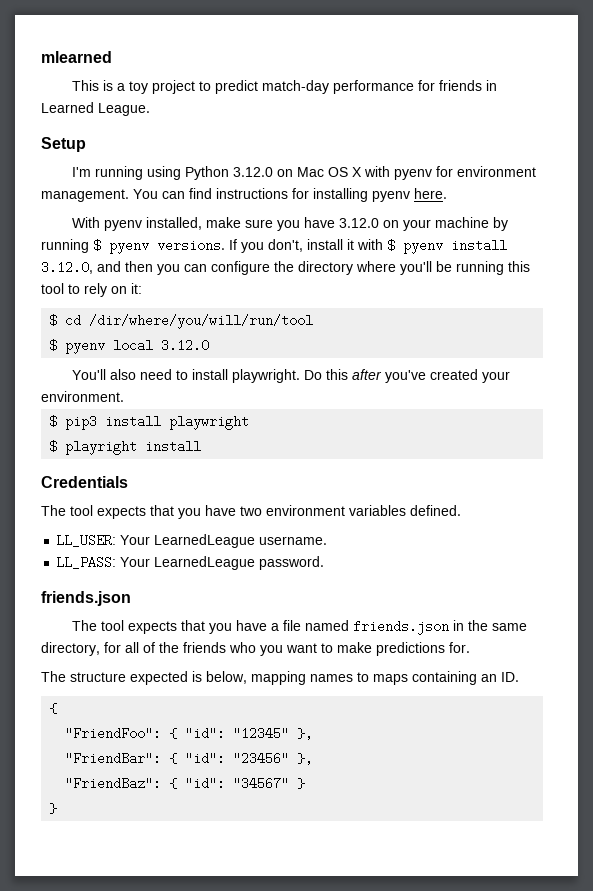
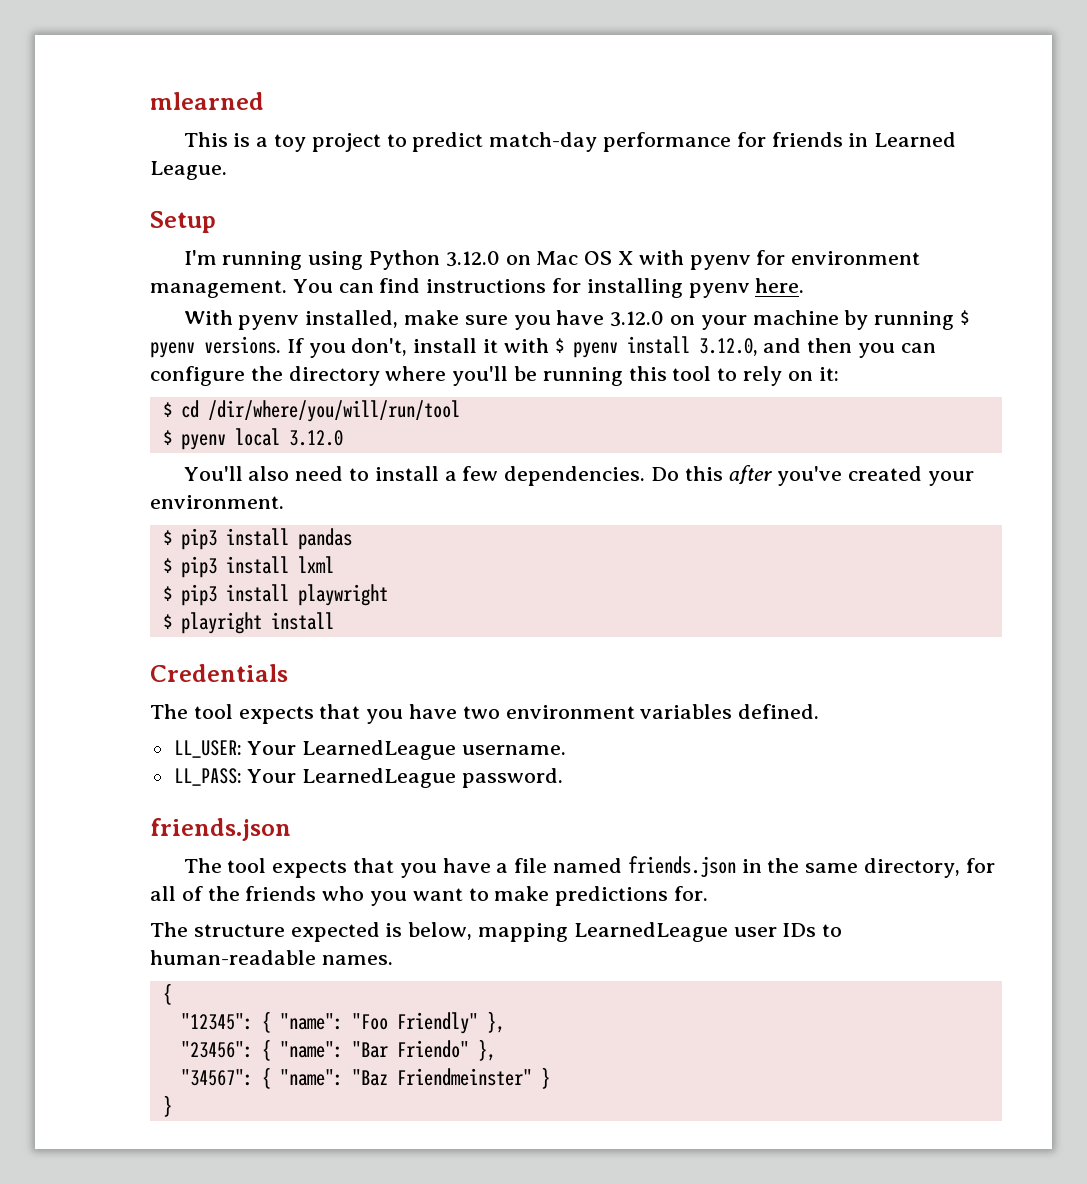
[232,369,301,383] playwright. -> [444,466,646,486] a few dependencies.
(124, 396) none -> [162,528,352,550] [162,556,334,578] // $ pip3 install pandas // $ pip3 install lxml
[310,671,519,685] [49,703,58,714] [65,727,314,740] [65,752,314,765] [65,777,290,790] names to maps containing an ID. // { // "FriendFoo": { "id": "12345" }, // "FriendBar": { "id": "23456" }, // "FriendBaz": { "id": "34567" -> [573,922,843,942] [150,950,393,965] [162,983,172,1005] [180,1011,505,1034] [180,1039,496,1061] [180,1067,532,1089] LearnedLeague user IDs to human-readable names. // { // "12345": { "name": "Foo Friendly" }, // "23456": { "name": "Bar Friendo" }, // "34567": { "name": "Baz Friendmeinster"

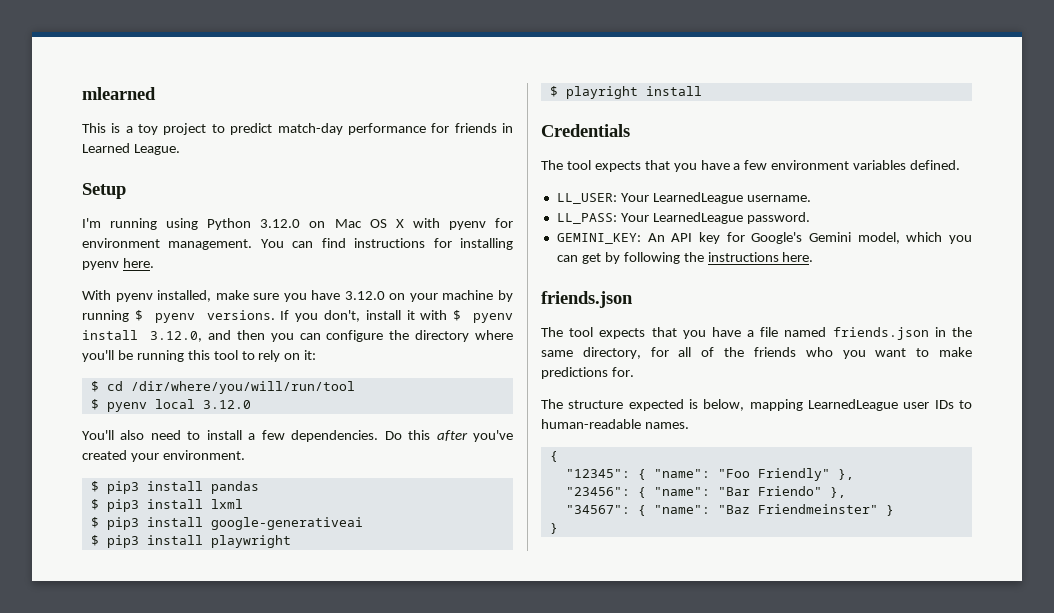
(334, 564) none -> [90,517,363,530] // $ pip3 install google-generativeai
[462,706,500,719] two -> [733,160,768,170] a few
(564, 778) none -> [556,232,972,244] [556,252,814,264] // GEMINI_KEY: An API key for Google's Gemini model, which you can get by following the instructions here.

